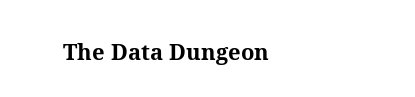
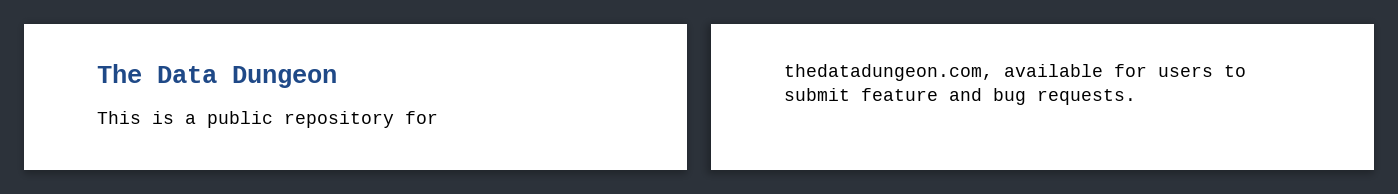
(269, 54) none -> [97,111,438,128] [784,64,1246,81] [784,88,1136,105] // This is a public repository for thedatadungeon.com, available for users to submit feature and bug requests.

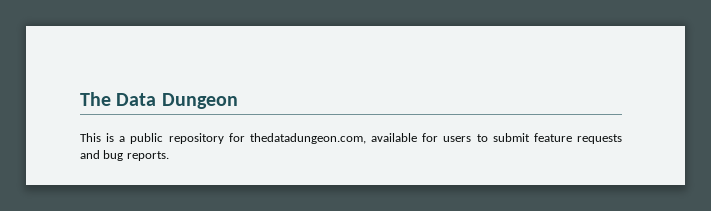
(938, 94) none -> [576,134,622,144] requests
[1037,89,1136,105] requests. -> [126,151,169,161] reports.

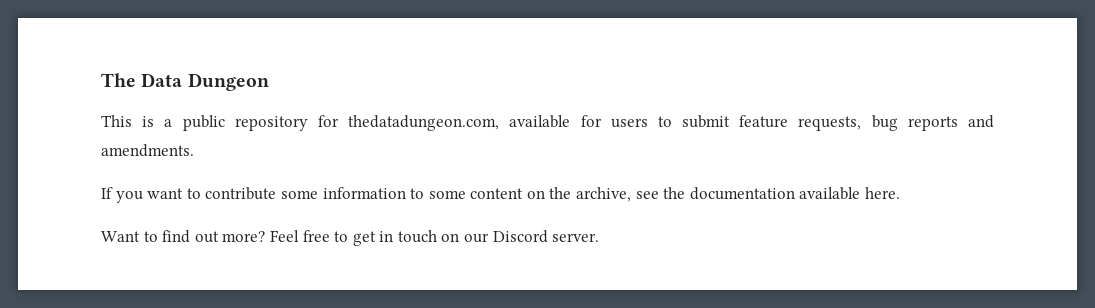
[576,134,622,144] [80,150,169,161] requests and bug reports. -> [798,115,994,131] [101,144,194,157] [101,187,901,203] [101,230,600,246] requests, bug reports and amendments. // If you want to contribute some information to some content on the archive, see the documentation available here. // Want to find out more? Feel free to get in touch on our Discord server.

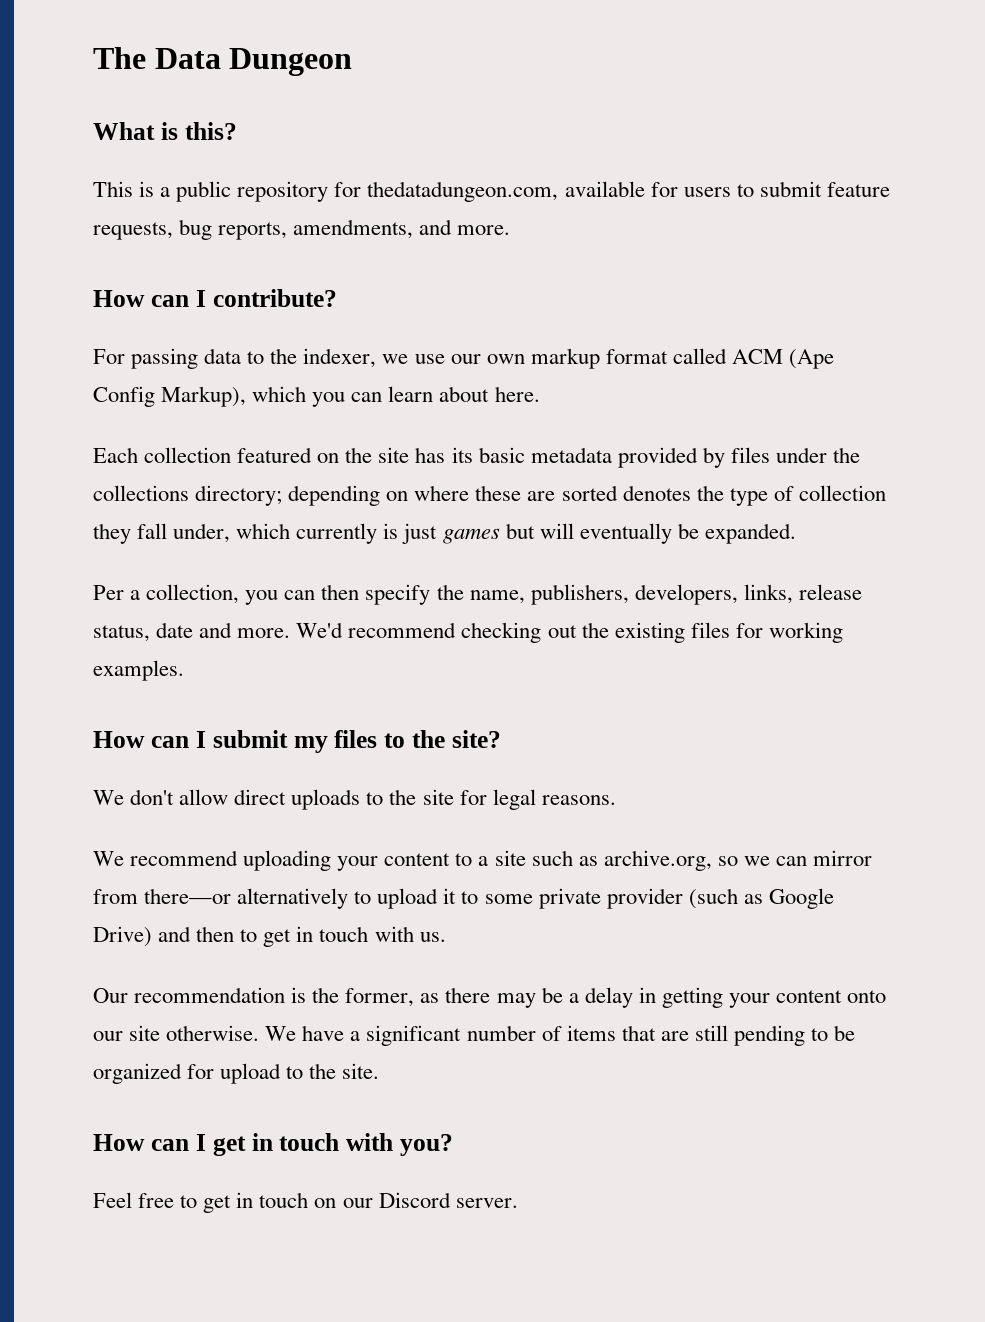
(269, 82) none -> [93,122,237,140] // What is this?
[907,115,994,131] [101,144,194,157] [101,187,901,203] [101,230,266,243] reports and amendments. // If you want to contribute some information to some content on the archive, see the documentation available here. // Want to find out more? -> [218,219,511,240] [93,289,337,307] [93,348,835,369] [93,386,540,407] [93,447,861,468] [93,485,886,506] [93,523,796,544] [93,584,862,605] [93,622,843,643] [93,660,184,681] [93,730,502,753] [93,789,616,810] [93,850,873,871] [93,888,834,909] [93,926,446,947] [93,987,887,1008] [93,1025,856,1046] [93,1063,380,1084] [93,1133,454,1156] reports, amendments, and more. // How can I contribute? // For passing data to the indexer, we use our own markup format called ACM (Ape Config Markup), which you can learn about here. // Each collection featured on the site has its basic metadata provided by files under the collections directory; depending on where these are sorted denotes the type of collection they fall under, which currently is just games but will eventually be expanded. // Per a collection, you can then specify the name, publishers, developers, links, release status, date and more. We'd recommend checking out the existing files for working examples. // How can I submit my files to the site? // We don't allow direct uploads to the site for legal reasons. // We recommend uploading your content to a site such as archive.org, so we can mirror from there—or alternatively to upload it to some private provider (such as Google Drive) and then to get in touch with us. // Our recommendation is the former, as there may be a delay in getting your content onto our site otherwise. We have a significant number of items that are still pending to be organized for upload to the site. // How can I get in touch with you? //

